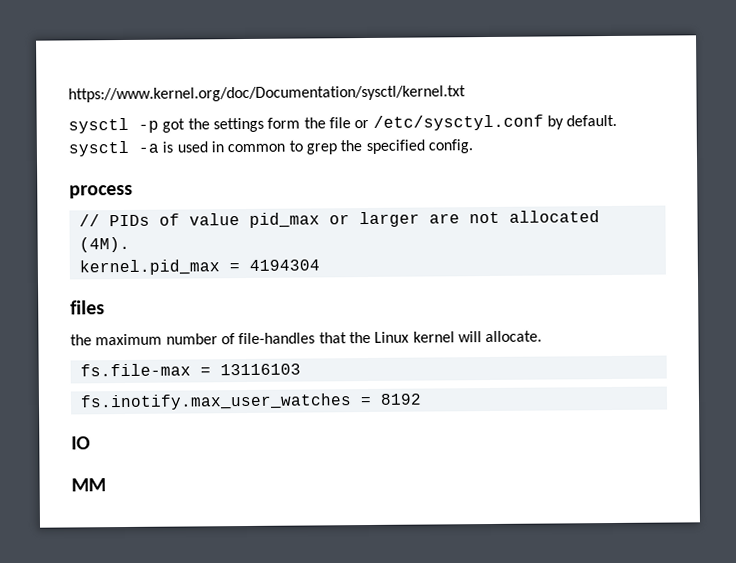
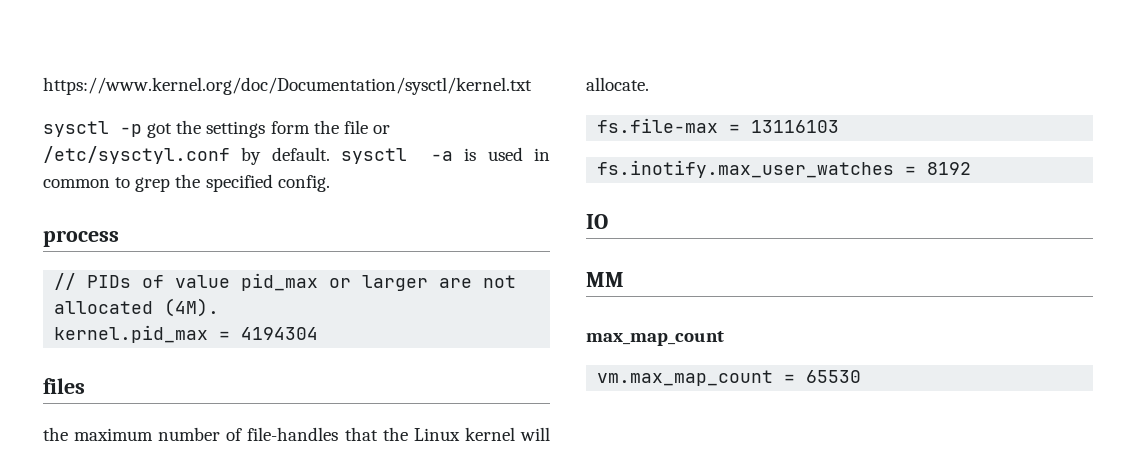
(106, 485) none -> [586,331,724,346] [597,370,862,386] // max_map_count // vm.max_map_count = 65530

